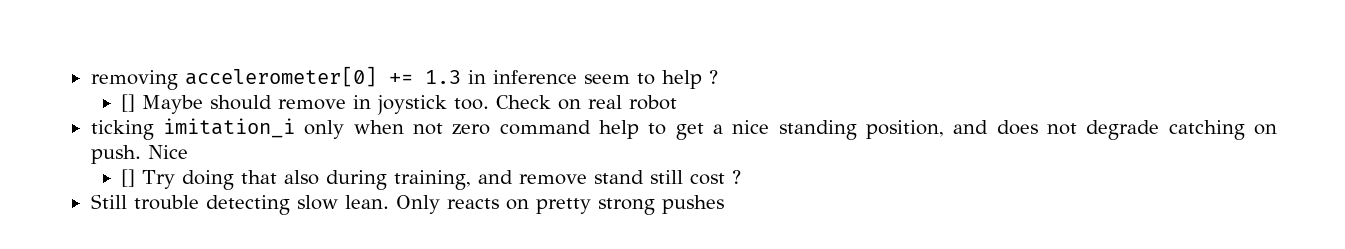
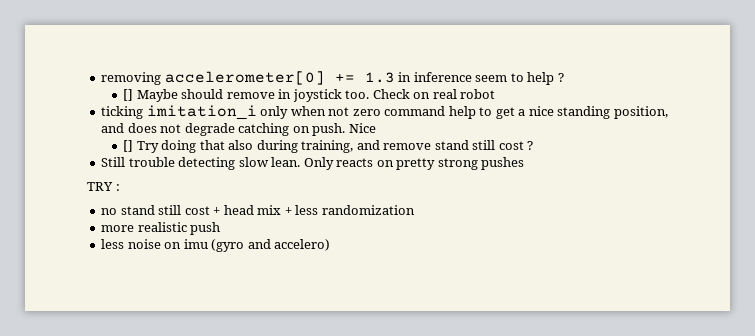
(724, 204) none -> [87,182,120,191] [101,205,415,215] [101,222,221,235] [101,239,331,252] // TRY : // no stand still cost + head mix + less randomization // more realistic push // less noise on imu (gyro and accelero)

